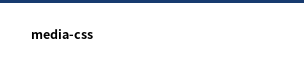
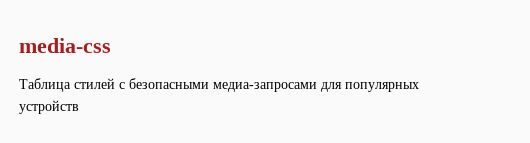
(93, 34) none -> [19,78,419,92] [19,100,79,114] // Таблица стилей с безопасными медиа-запросами для популярных устройств

